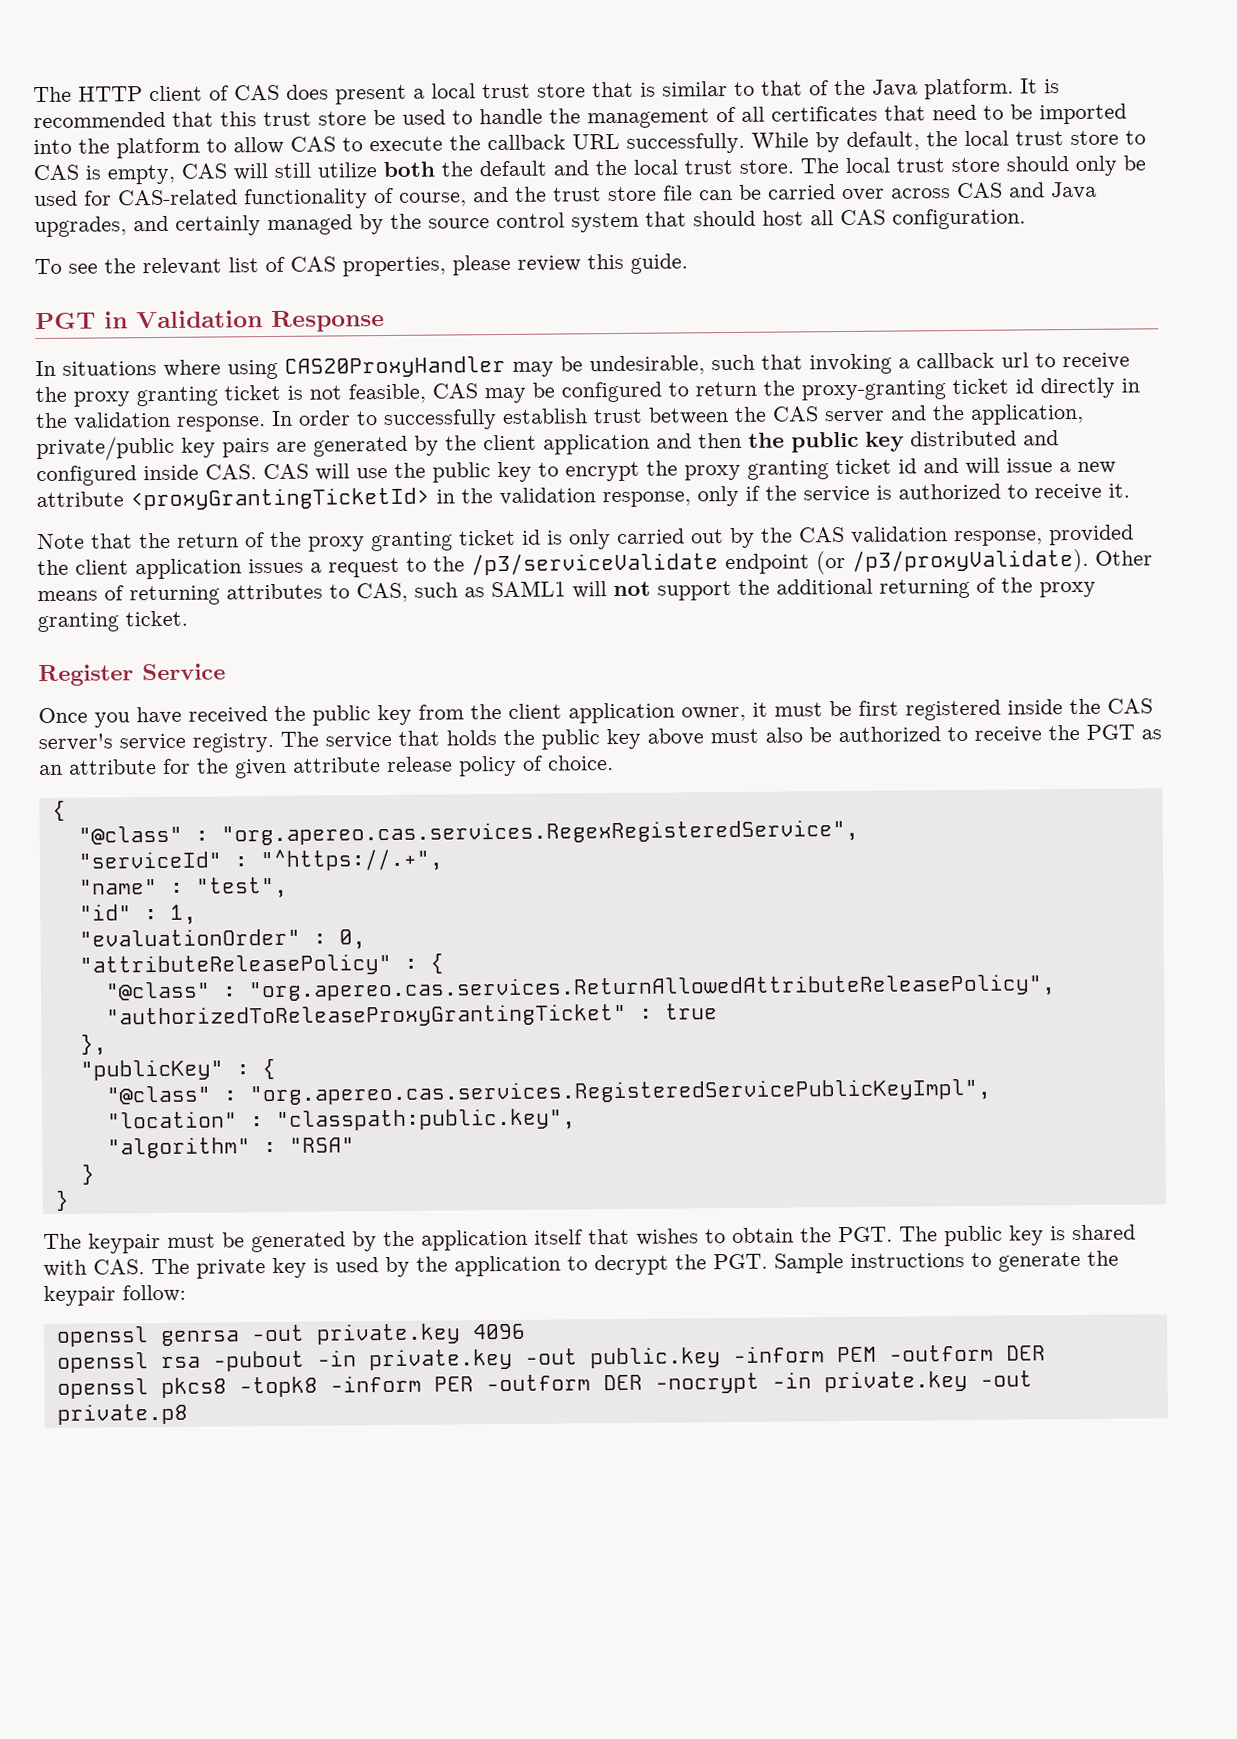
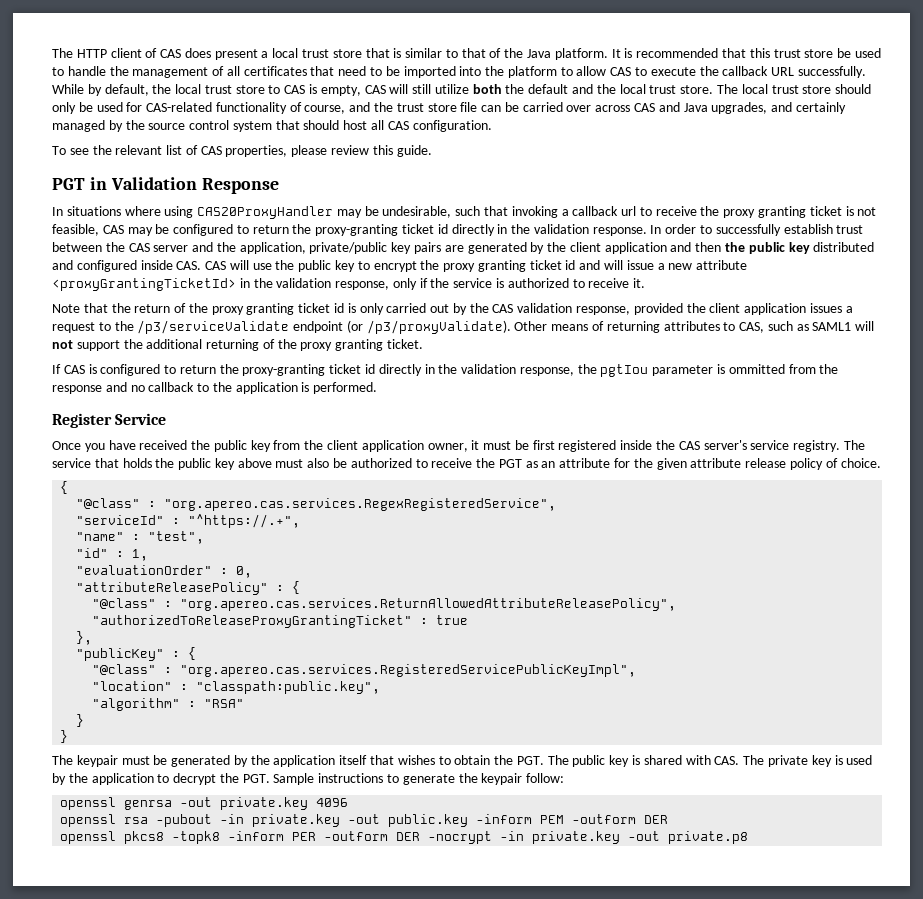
(188, 618) none -> [52,364,839,377] [52,382,378,394] // If CAS is configured to return the proxy-granting ticket id directly in the validation response, the pgtIou parameter is ommitted from the response and no callback to the application is performed.

